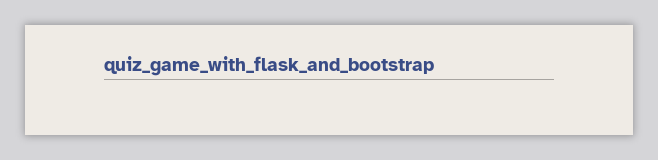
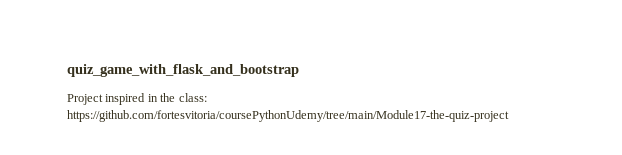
(434, 66) none -> [67,93,207,105] [67,110,509,122] // Project inspired in the class: https://github.com/fortesvitoria/coursePythonUdemy/tree/main/Module17-the-quiz-project

